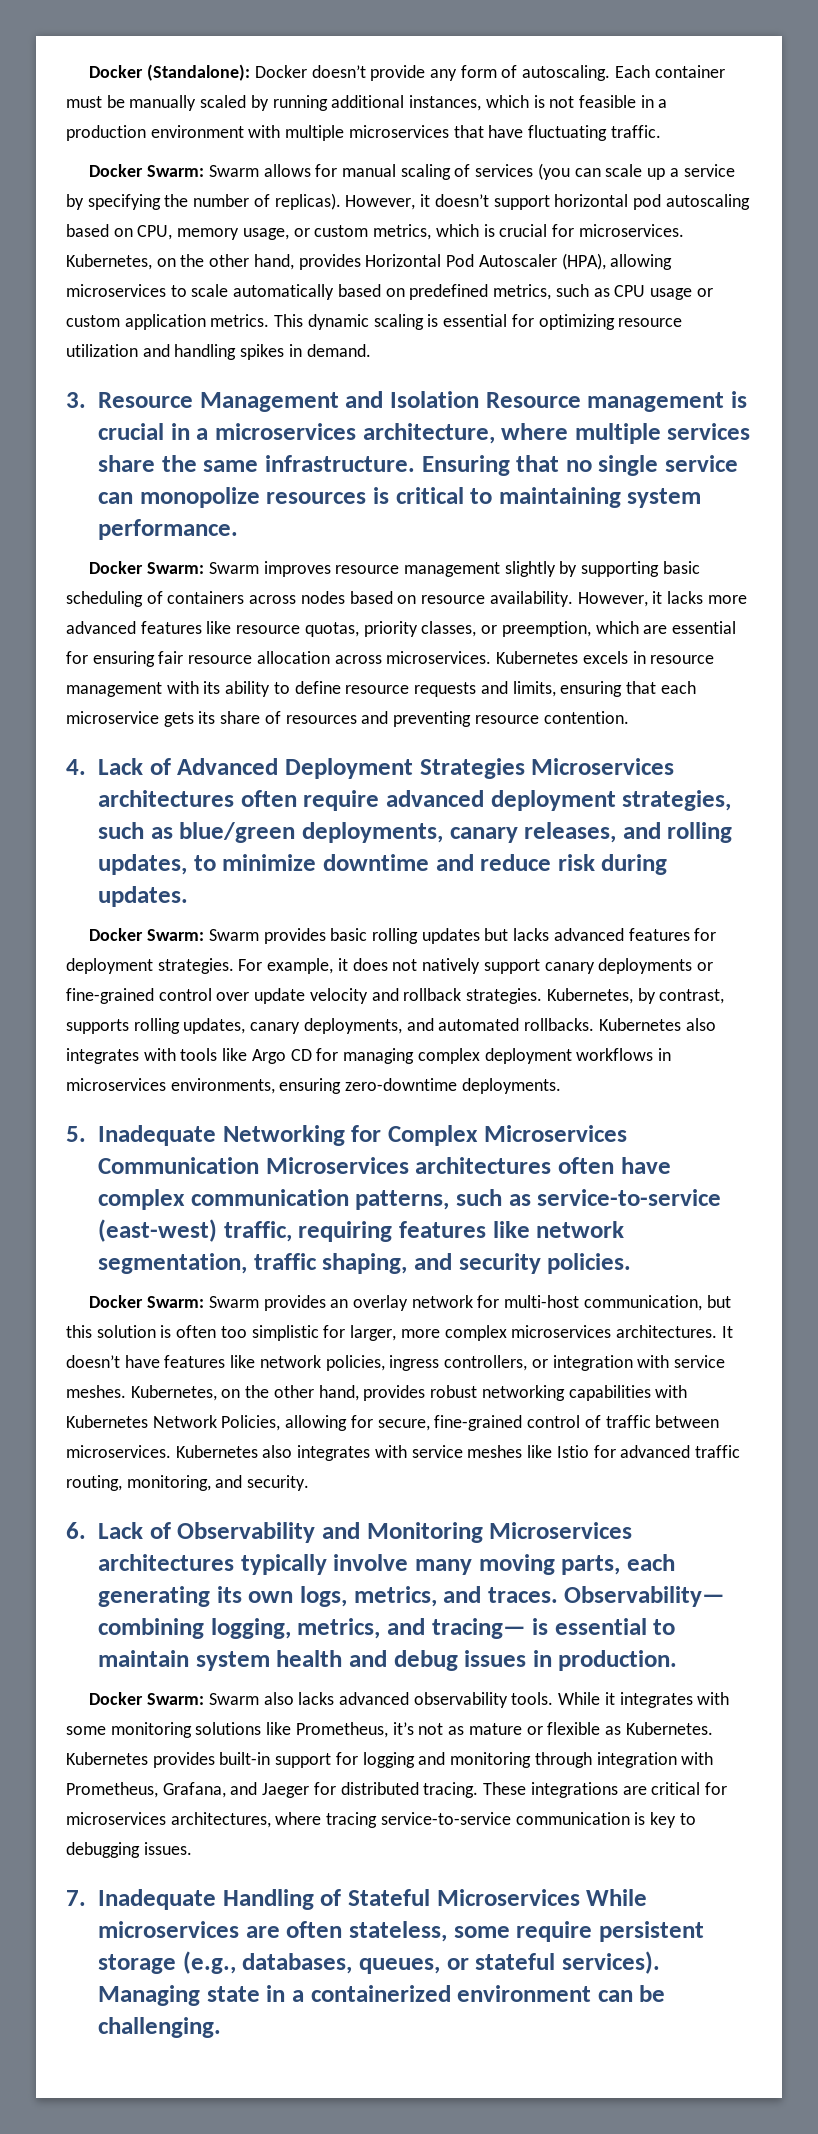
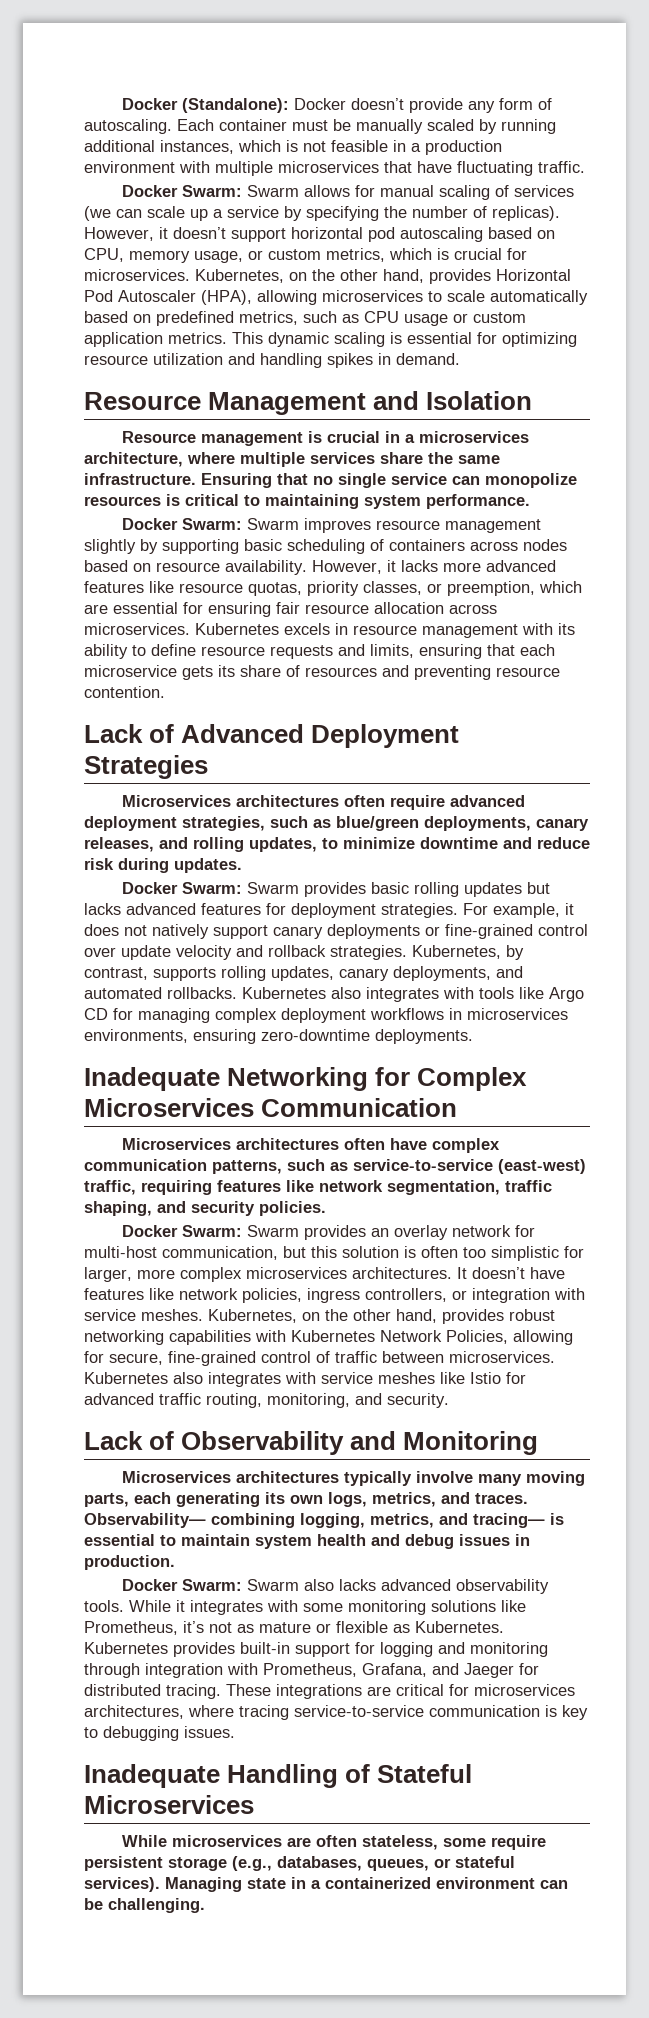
[537,163,570,180] (you -> [84,206,111,221] (we
[66,392,86,408] 3. -> (460, 359) none
(479, 399) none -> (533, 400) //
[66,759,86,775] 4. -> (165, 692) none
(525, 768) none -> (208, 767) //
[66,1126,86,1142] 5. -> (473, 1036) none
(260, 1165) none -> (458, 1107) //
[66,1522,86,1539] 6. -> (449, 1400) none
(483, 1532) none -> (539, 1443) //
[66,1890,86,1906] 7. -> (235, 1732) none
(580, 1897) none -> (254, 1804) //

